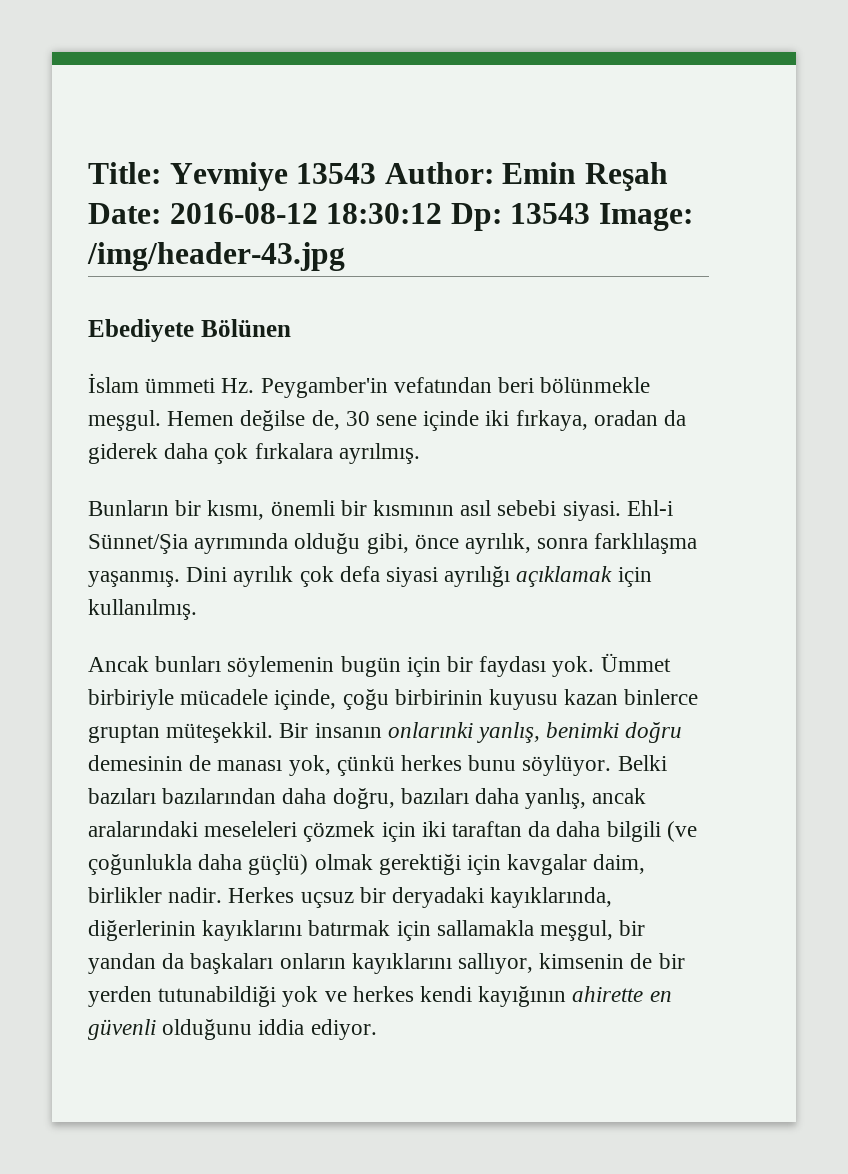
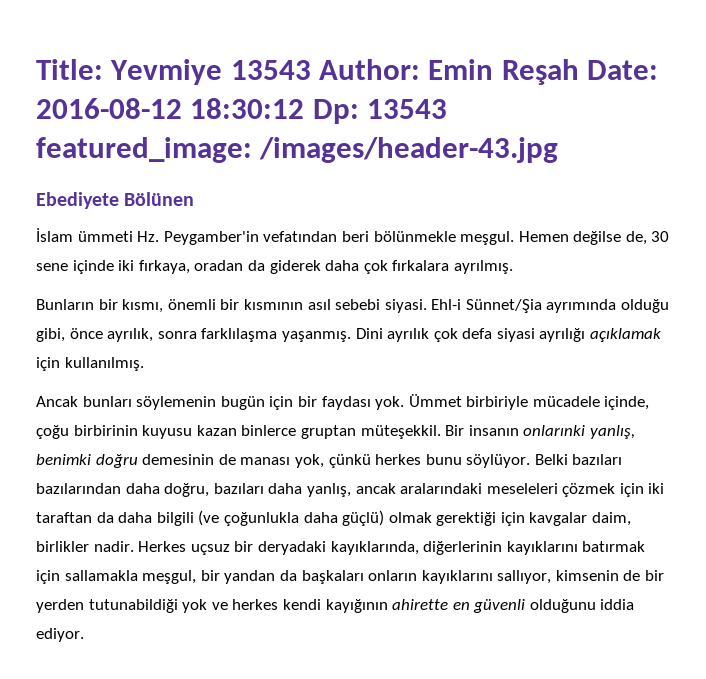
[598,203,693,231] [87,242,345,271] Image: /img/header-43.jpg -> [36,137,559,163] featured_image: /images/header-43.jpg

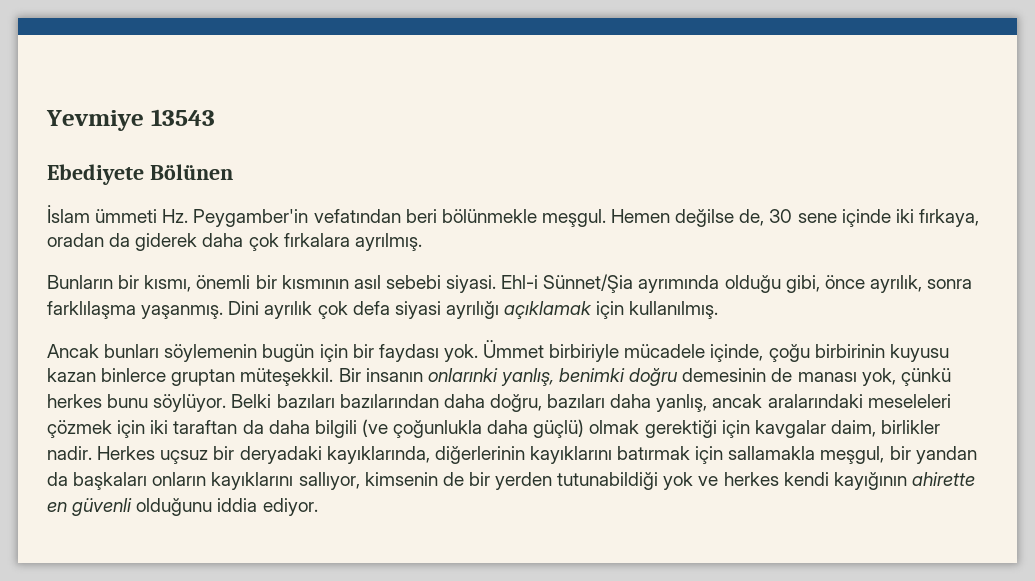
[36,59,103,80] Title: -> (46, 120) none
[319,59,659,85] [36,98,448,124] [36,137,559,163] Author: Emin Reşah Date: 2016-08-12 18:30:12 Dp: 13543 featured_image: /images/header-43.jpg -> (215, 117) none

